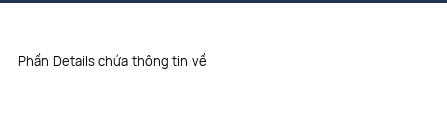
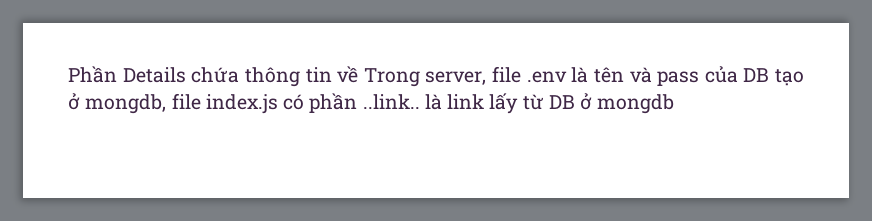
(207, 59) none -> [363,66,804,87] [68,93,675,114] Trong server, file .env là tên và pass của DB tạo ở mongdb, file index.js có phần ..link.. là link lấy từ DB ở mongdb

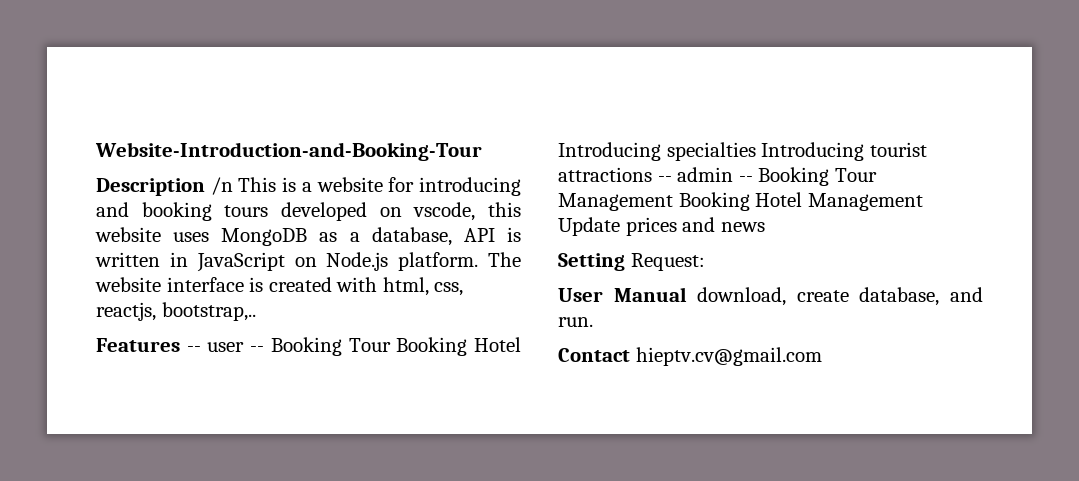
[68,66,804,87] [68,93,675,114] Phần Details chứa thông tin về Trong server, file .env là tên và pass của DB tạo ở mongdb, file index.js có phần ..link.. là link lấy từ DB ở mongdb -> [95,142,482,161] [96,177,521,196] [96,202,521,221] [95,227,521,246] [95,252,521,272] [95,277,464,296] [96,302,256,321] [96,337,521,356] [558,142,927,161] [558,167,877,186] [558,192,923,211] [558,217,765,236] [558,253,705,271] [558,287,984,306] [558,317,593,327] [558,347,822,366] Website-Introduction-and-Booking-Tour // Description /n This is a website for introducing and booking tours developed on vscode, this website uses MongoDB as a database, API is written in JavaScript on Node.js platform. The website interface is created with html, css, reactjs, bootstrap,.. // Features -- user -- Booking Tour Booking Hotel Introducing specialties Introducing tourist attractions -- admin -- Booking Tour Management Booking Hotel Management Update prices and news // Setting Request: // User Manual download, create database, and run. // Contact hieptv.cv@gmail.com

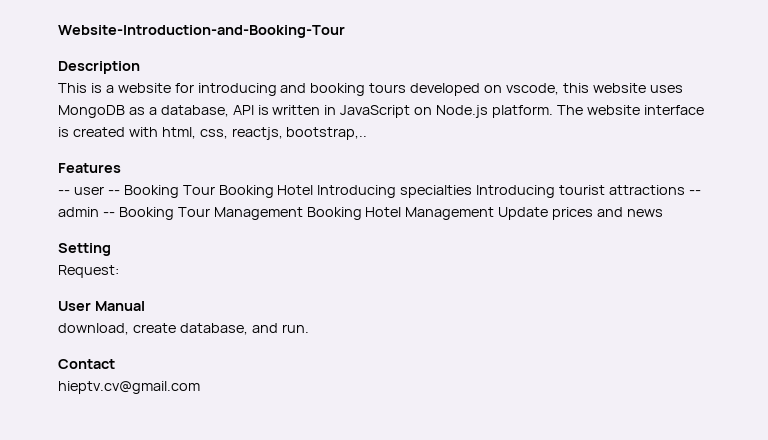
[210,177,233,195] /n -> (140, 67) //
(180, 345) none -> (121, 168) //
(625, 262) none -> (111, 249) //
(687, 294) none -> (145, 306) //
(630, 355) none -> (115, 364) //

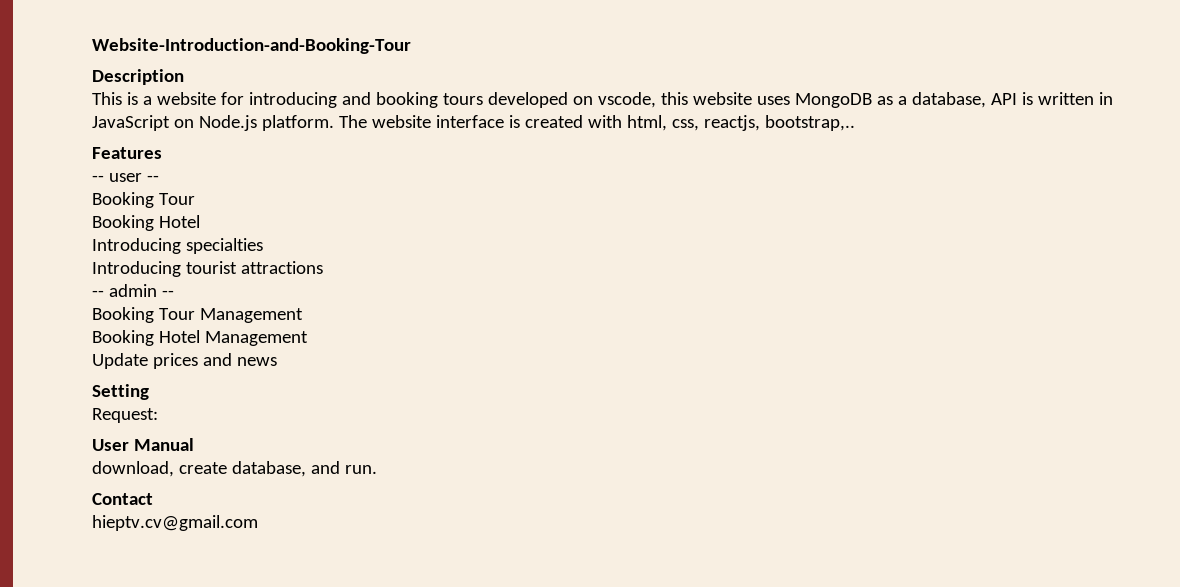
[123,185,314,198] Booking Tour Booking Hotel -> [92,192,195,208] [92,215,200,231] // Booking Tour // Booking Hotel //
(473, 191) none -> (263, 246) //
(686, 190) none -> (323, 267) //
(115, 214) none -> (174, 293) //
(303, 213) none -> (303, 315) //
(495, 213) none -> (308, 338) //

